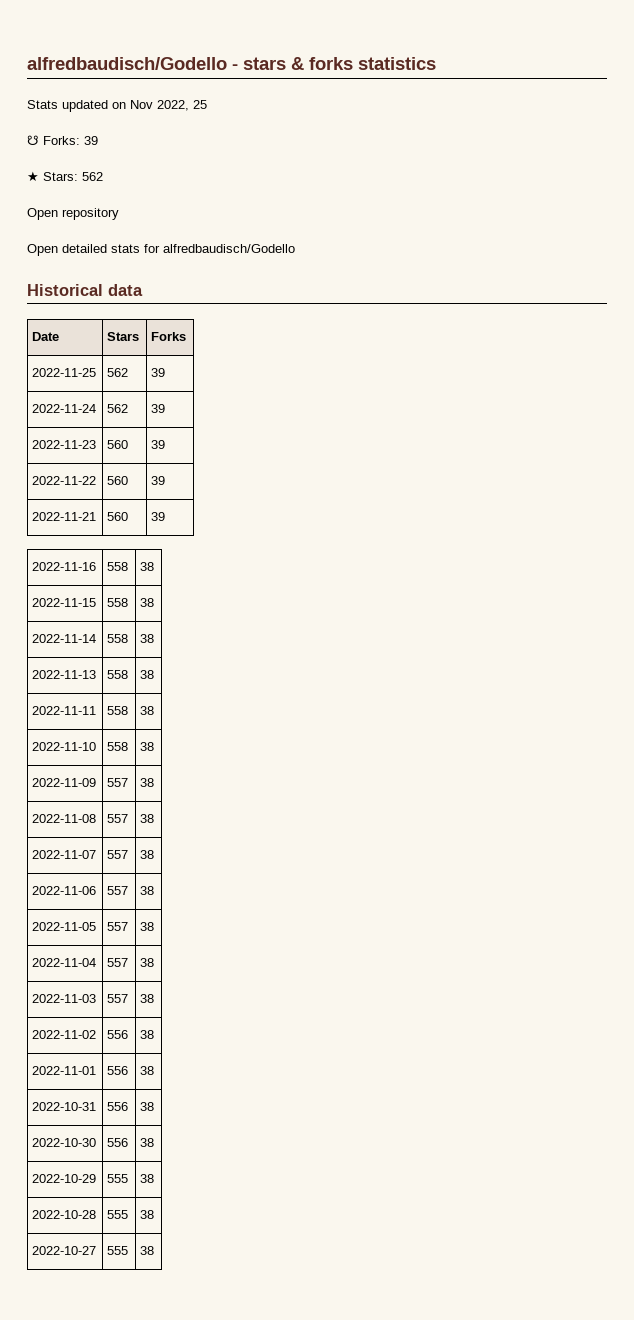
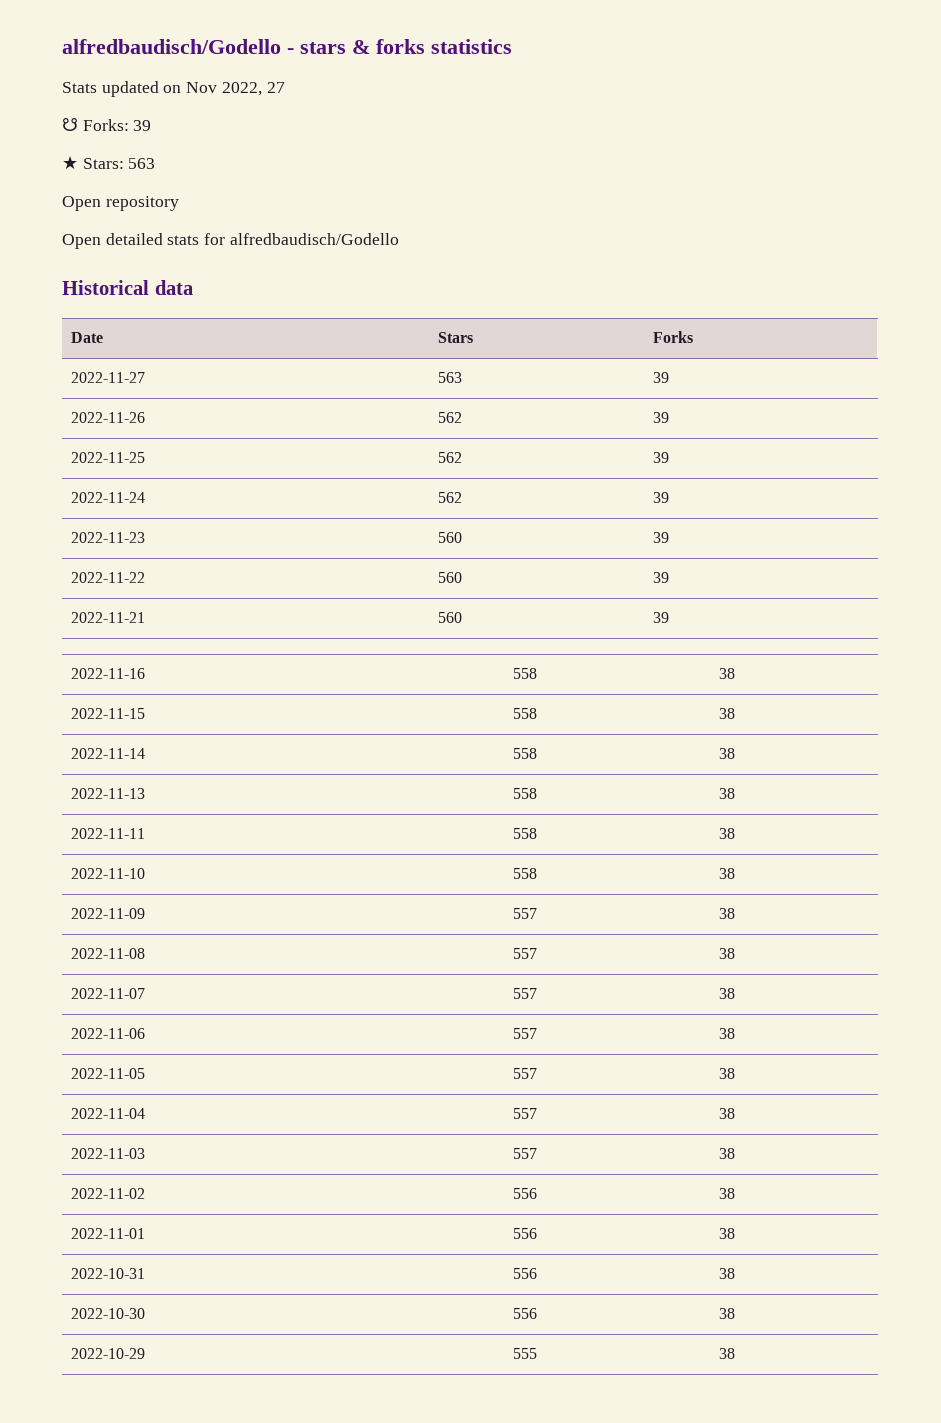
[193,100,207,109] 25 -> [266,82,285,93] 27
[82,172,103,181] 562 -> [128,158,156,169] 563
(187, 336) none -> [71,372,146,383] [438,372,463,383] [653,372,670,383] [71,412,146,423] [438,412,463,423] [653,412,670,423] // 2022-11-27 | 563 | 39 // 2022-11-26 | 562 | 39
[32,1210,97,1219] [107,1210,129,1219] [140,1210,155,1219] [32,1246,97,1255] [107,1246,129,1255] [140,1246,155,1255] // 2022-10-28 | 555 | 38 // 2022-10-27 | 555 | 38 -> (736, 1353) none

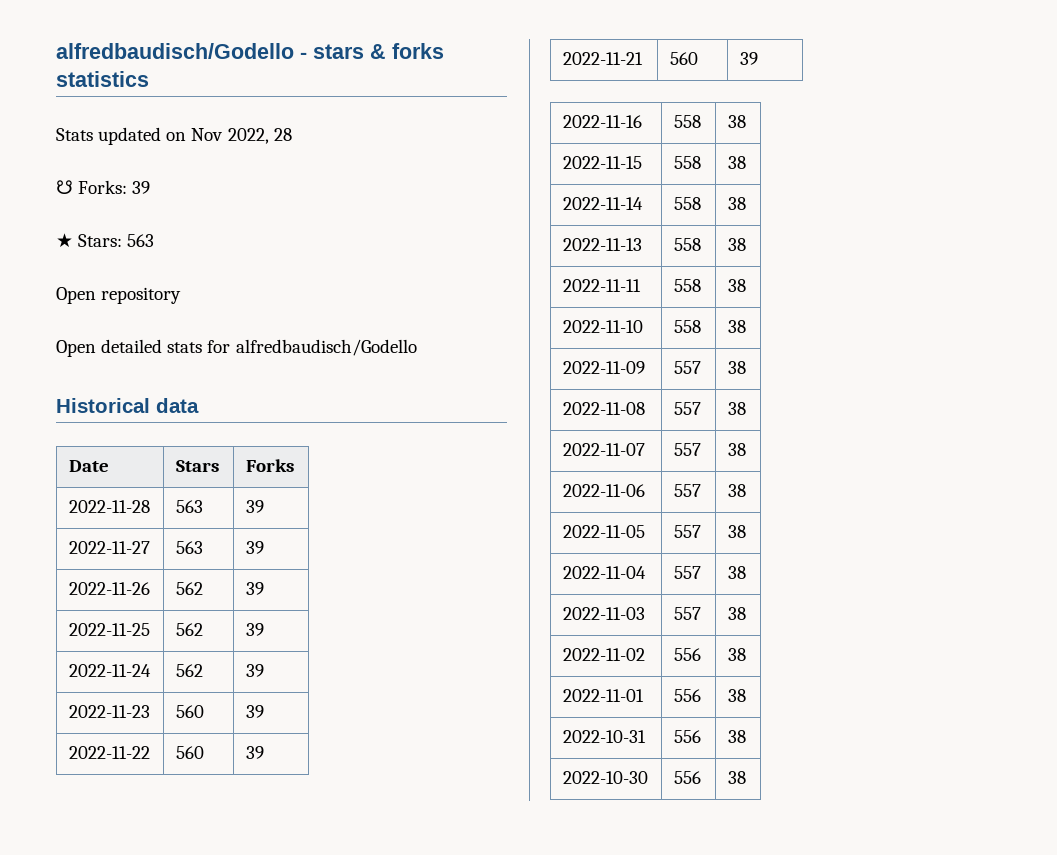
[266,82,285,93] 27 -> [273,128,292,141] 28
(694, 337) none -> [68,500,150,513] [175,500,203,513] [245,500,264,513] // 2022-11-28 | 563 | 39
[71,1348,146,1359] [513,1348,538,1359] [719,1348,736,1359] // 2022-10-29 | 555 | 38 -> (746, 777) none

